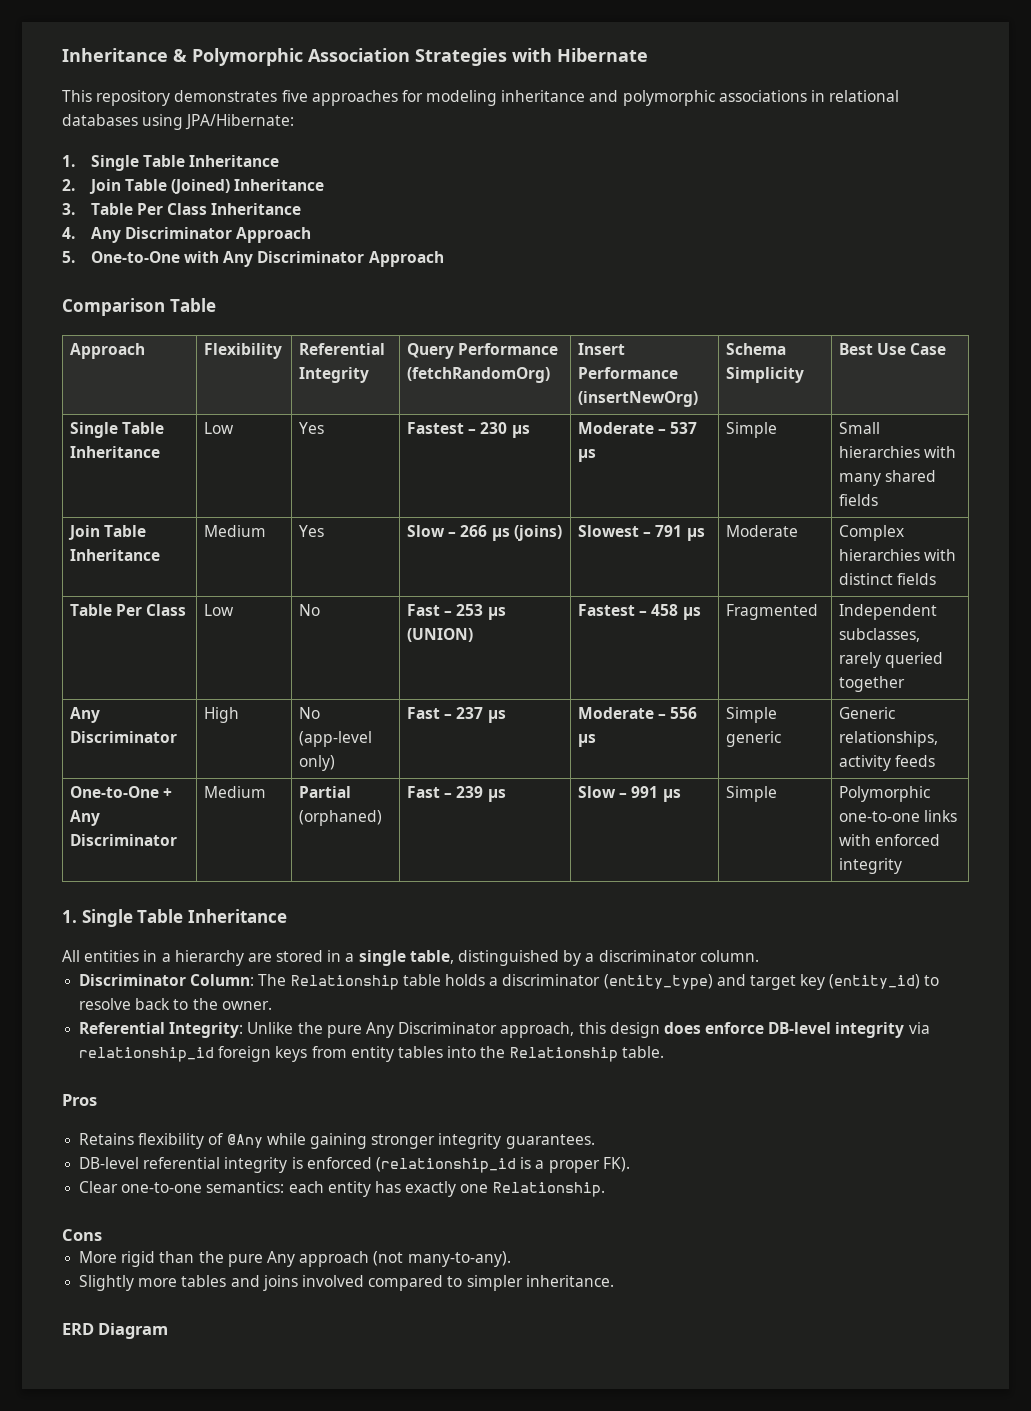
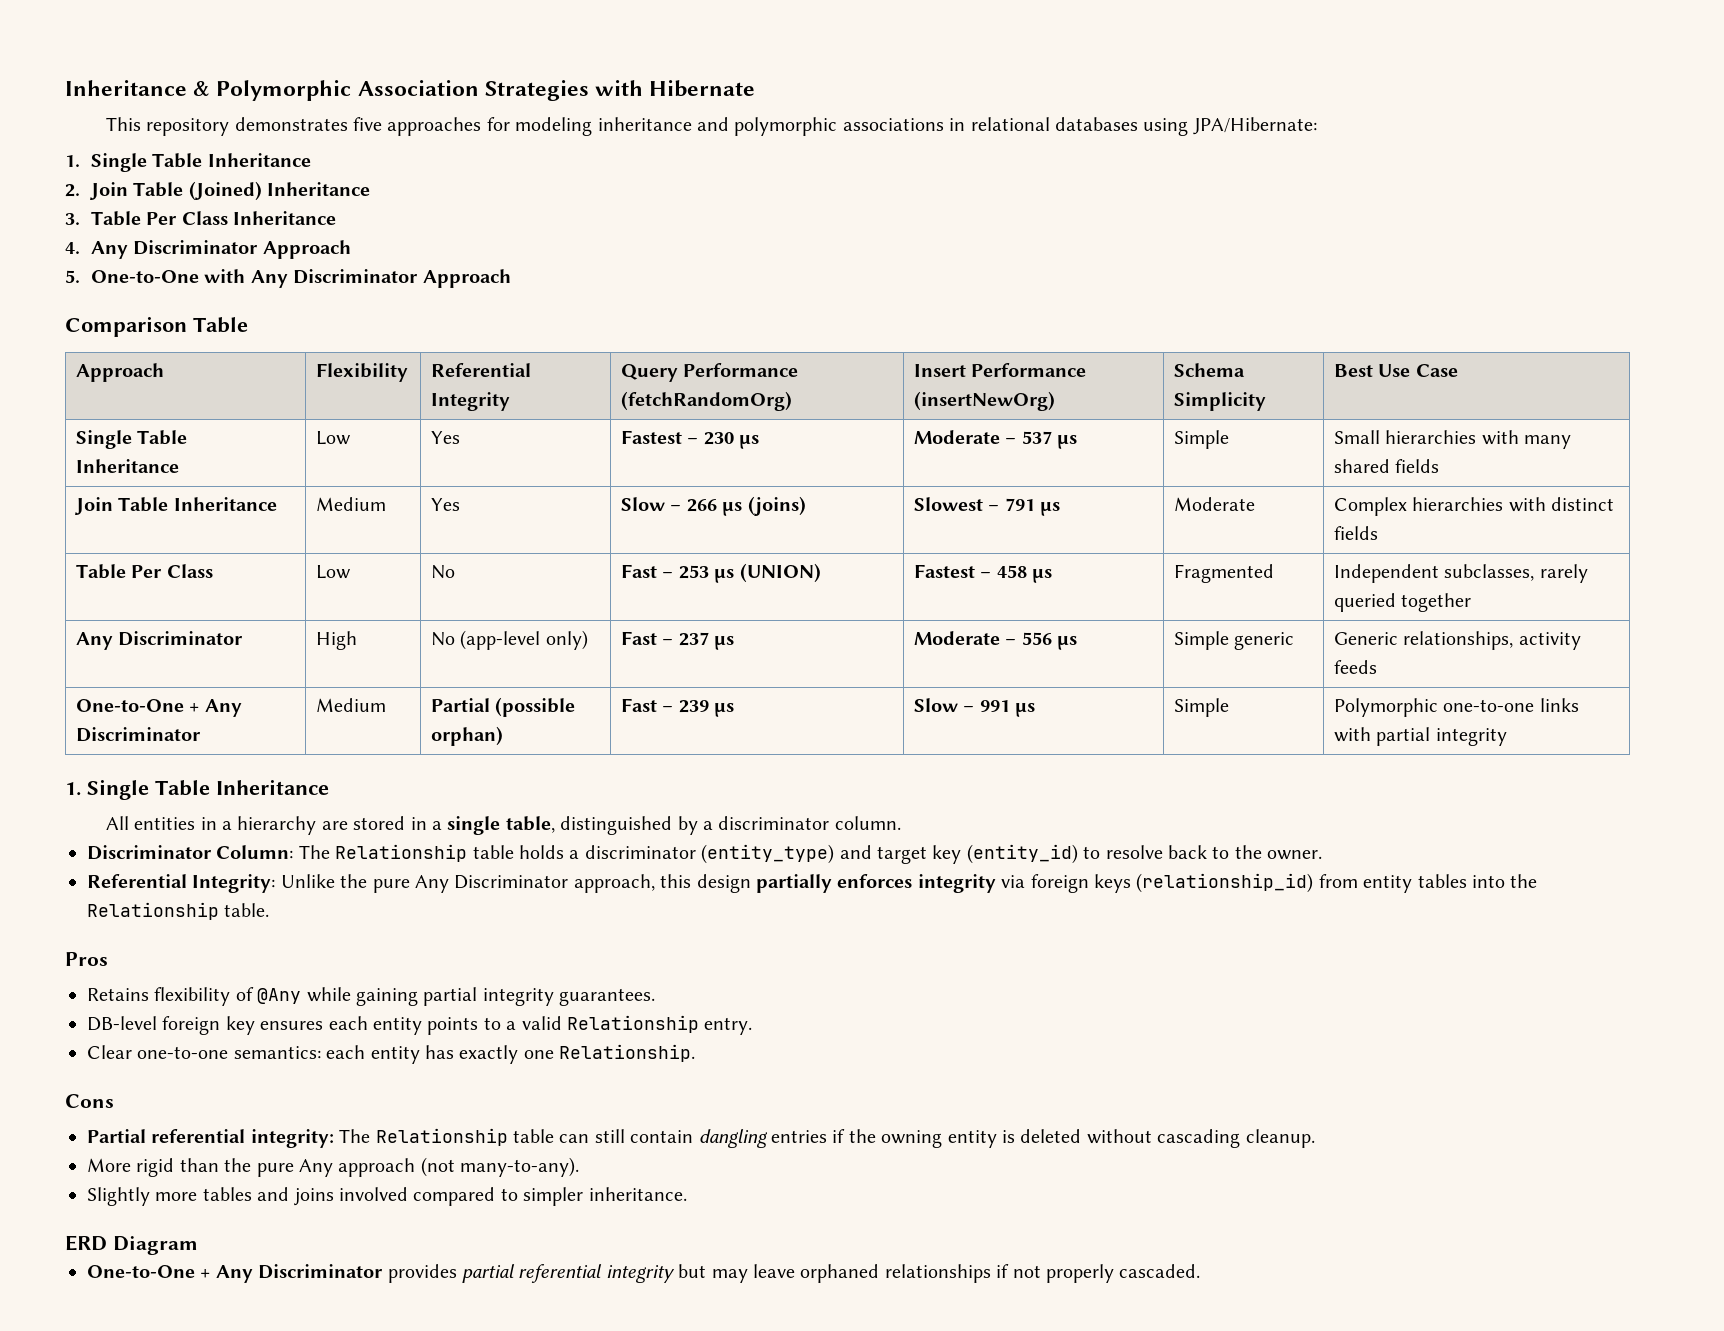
[298,810,382,826] (orphaned) -> [495,697,576,717] [430,726,503,746] (possible orphan)
[875,834,941,846] enforced -> [1376,727,1431,746] partial
[663,1022,832,1034] does enforce DB-level -> [755,874,913,893] partially enforces
[79,1047,215,1062] relationship_id -> (1026, 881) none
(308, 1054) none -> [1136,873,1314,893] (relationship_id)
[371,1134,436,1149] stronger -> [423,987,478,1006] partial
[143,1157,630,1173] referential integrity is enforced (relationship_id is a proper FK). -> [162,1015,753,1035] foreign key ensures each entity points to a valid Relationship entry.
(102, 1235) none -> [87,1128,1315,1148] // Partial referential integrity: The Relationship table can still contain dangling entries if the owning entity is deleted without cascading cleanup.
(169, 1331) none -> [87,1264,1201,1283] // One-to-One + Any Discriminator provides partial referential integrity but may leave orphaned relationships if not properly cascaded.

